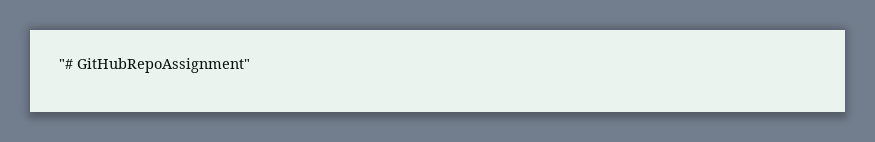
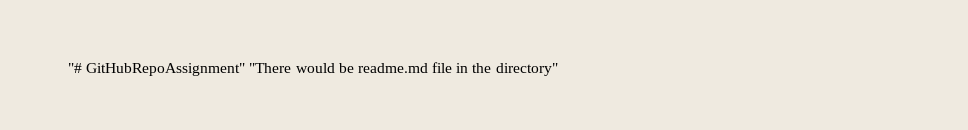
(250, 65) none -> [249,62,558,76] "There would be readme.md file in the directory"

